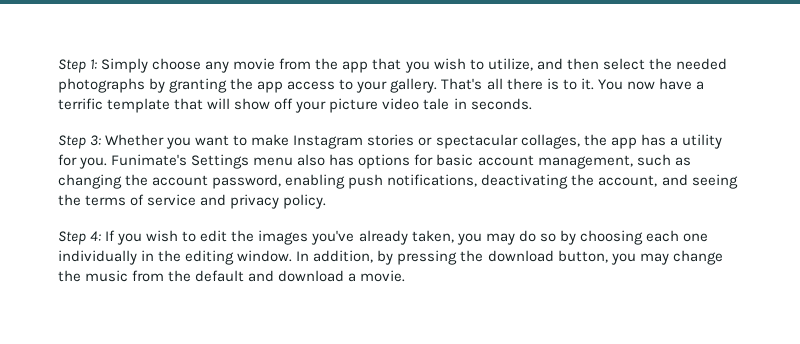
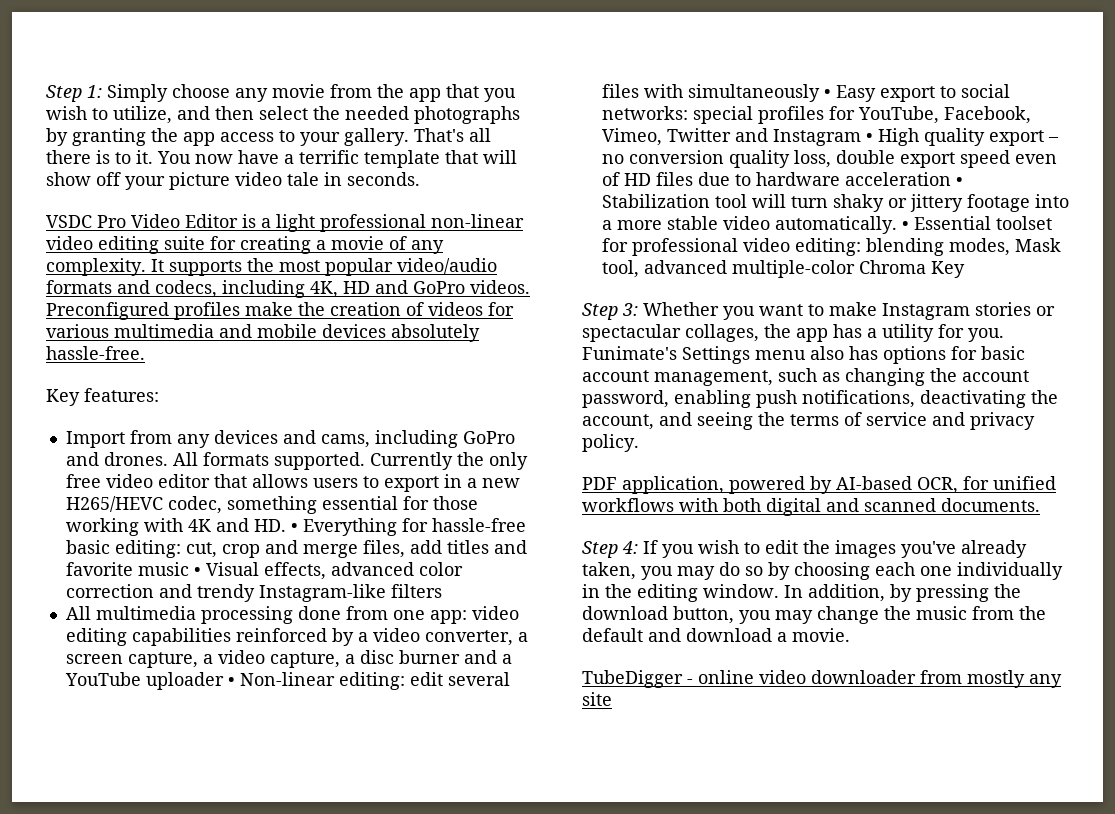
(532, 104) none -> [46,214,524,232] [46,236,444,254] [46,258,497,276] [46,280,530,298] [46,302,514,320] [46,324,480,342] [46,346,145,360] [46,388,159,406] [65,430,515,448] [65,452,528,470] [65,474,520,492] [65,496,478,514] [65,518,526,536] [65,540,527,558] [65,562,463,580] [65,584,442,602] [65,606,519,624] [65,628,528,646] [65,650,512,668] [64,672,510,690] [601,84,1010,102] [601,106,1031,124] [601,128,1059,146] [601,150,1057,168] [601,172,963,186] [601,194,1069,212] [601,216,1052,234] [601,238,1061,256] [601,260,965,278] // VSDC Pro Video Editor is a light professional non-linear video editing suite for creating a movie of any complexity. It supports the most popular video/audio formats and codecs, including 4K, HD and GoPro videos. Preconfigured profiles make the creation of videos for various multimedia and mobile devices absolutely hassle-free. // Key features: // Import from any devices and cams, including GoPro and drones. All formats supported. Сurrently the only free video editor that allows users to export in a new H265/HEVC codec, something essential for those working with 4K and HD. • Everything for hassle-free basic editing: cut, crop and merge files, add titles and favorite music • Visual effects, advanced color correction and trendy Instagram-like filters // All multimedia processing done from one app: video editing capabilities reinforced by a video converter, a screen capture, a video capture, a disc burner and a YouTube uploader • Non-linear editing: edit several files with simultaneously • Easy export to social networks: special profiles for YouTube, Facebook, Vimeo, Twitter and Instagram • High quality export – no conversion quality loss, double export speed even of HD files due to hardware acceleration • Stabilization tool will turn shaky or jittery footage into a more stable video automatically. • Essential toolset for professional video editing: blending modes, Mask tool, advanced multiple-color Chroma Key
(327, 201) none -> [582,476,1056,494] [582,498,1040,516] // PDF application, powered by AI-based OCR, for unified workflows with both digital and scanned documents.
(406, 276) none -> [582,670,1062,688] [582,692,612,706] // TubeDigger - online video downloader from mostly any site

